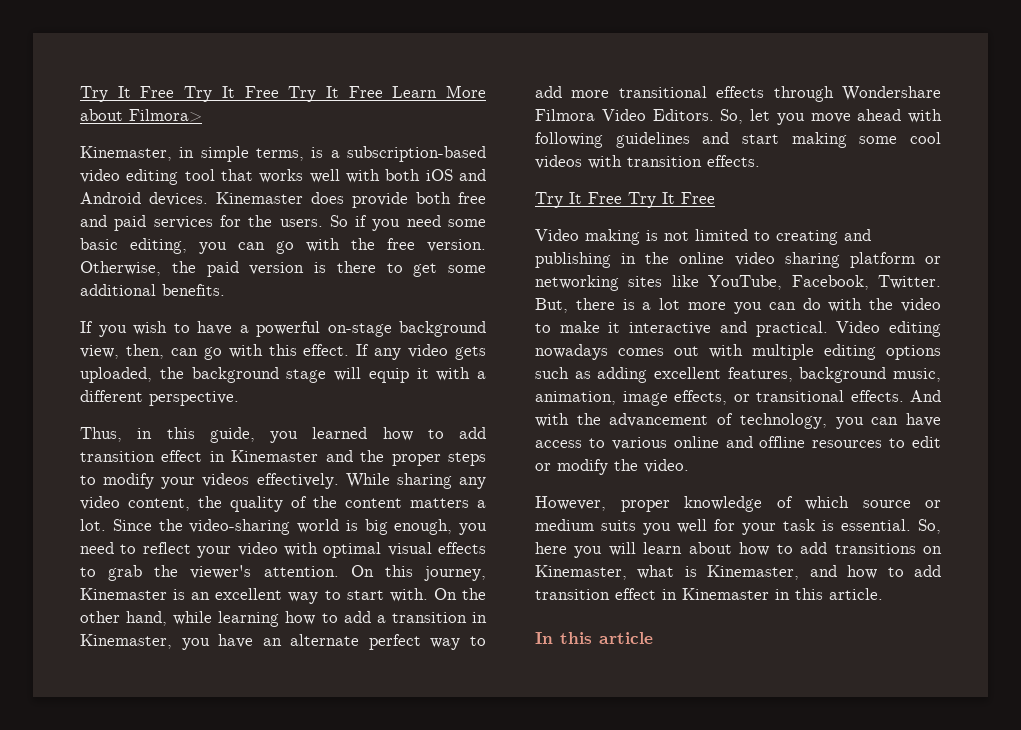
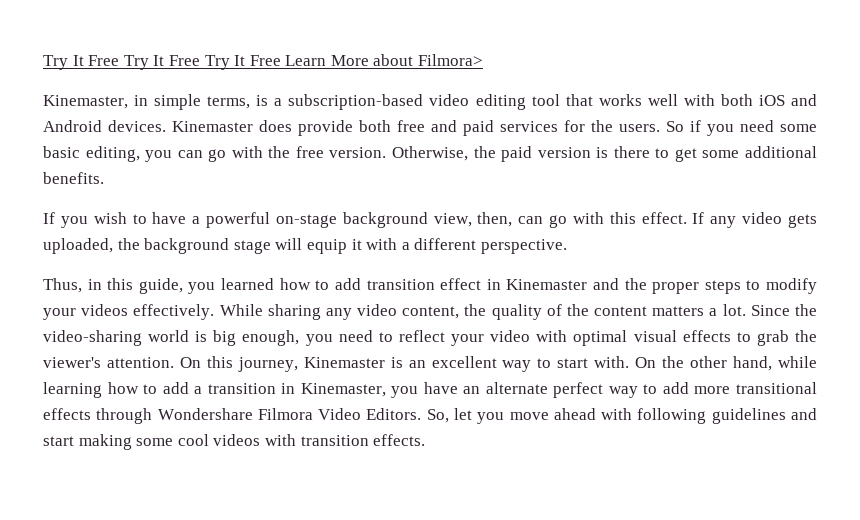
[535,192,715,208] [535,229,871,245] [535,252,941,268] [535,275,941,291] [535,298,941,314] [535,321,941,337] [535,344,941,360] [535,367,941,383] [535,390,941,406] [535,413,941,429] [535,436,941,450] [535,459,689,475] [535,496,941,512] [535,519,941,535] [535,542,942,558] [535,565,941,580] [535,588,883,600] [535,632,653,644] // Try It Free Try It Free // Video making is not limited to creating and publishing in the online video sharing platform or networking sites like YouTube, Facebook, Twitter. But, there is a lot more you can do with the video to make it interactive and practical. Video editing nowadays comes out with multiple editing options such as adding excellent features, background music, animation, image effects, or transitional effects. And with the advancement of technology, you can have access to various online and offline resources to edit or modify the video. // However, proper knowledge of which source or medium suits you well for your task is essential. So, here you will learn about how to add transitions on Kinemaster, what is Kinemaster, and how to add transition effect in Kinemaster in this article. // In this article -> (426, 440) none

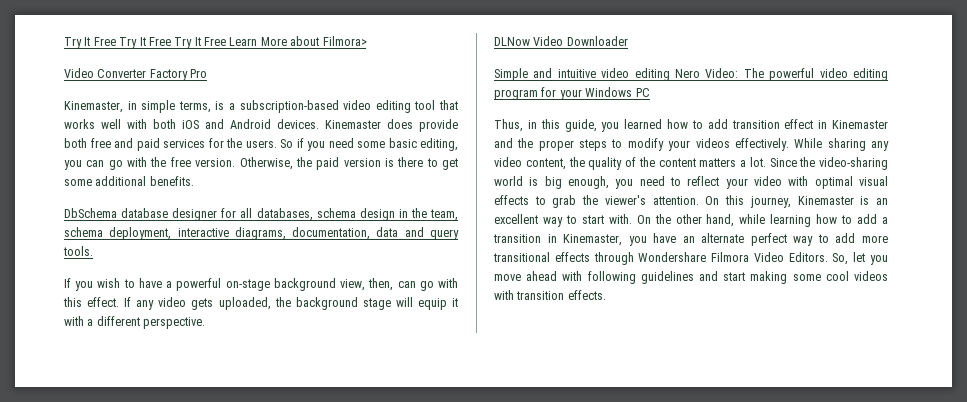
(484, 60) none -> [64,68,208,81] // Video Converter Factory Pro
(104, 178) none -> [64,208,459,221] [64,227,459,240] [63,246,93,256] // DbSchema database designer for all databases, schema design in the team, schema deployment, interactive diagrams, documentation, data and query tools.
(567, 246) none -> [494,36,628,46] [494,68,888,81] [494,87,650,100] // DLNow Video Downloader // Simple and intuitive video editing Nero Video: The powerful video editing program for your Windows PC

